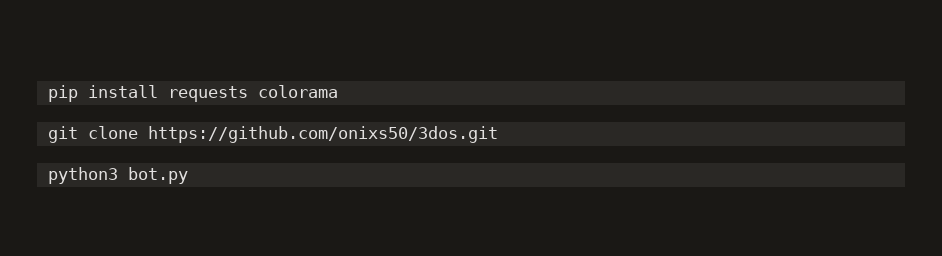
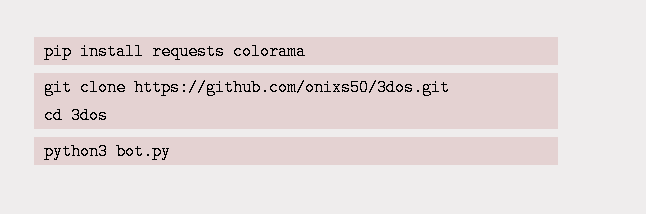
(499, 134) none -> [44,107,109,124] // cd 3dos

